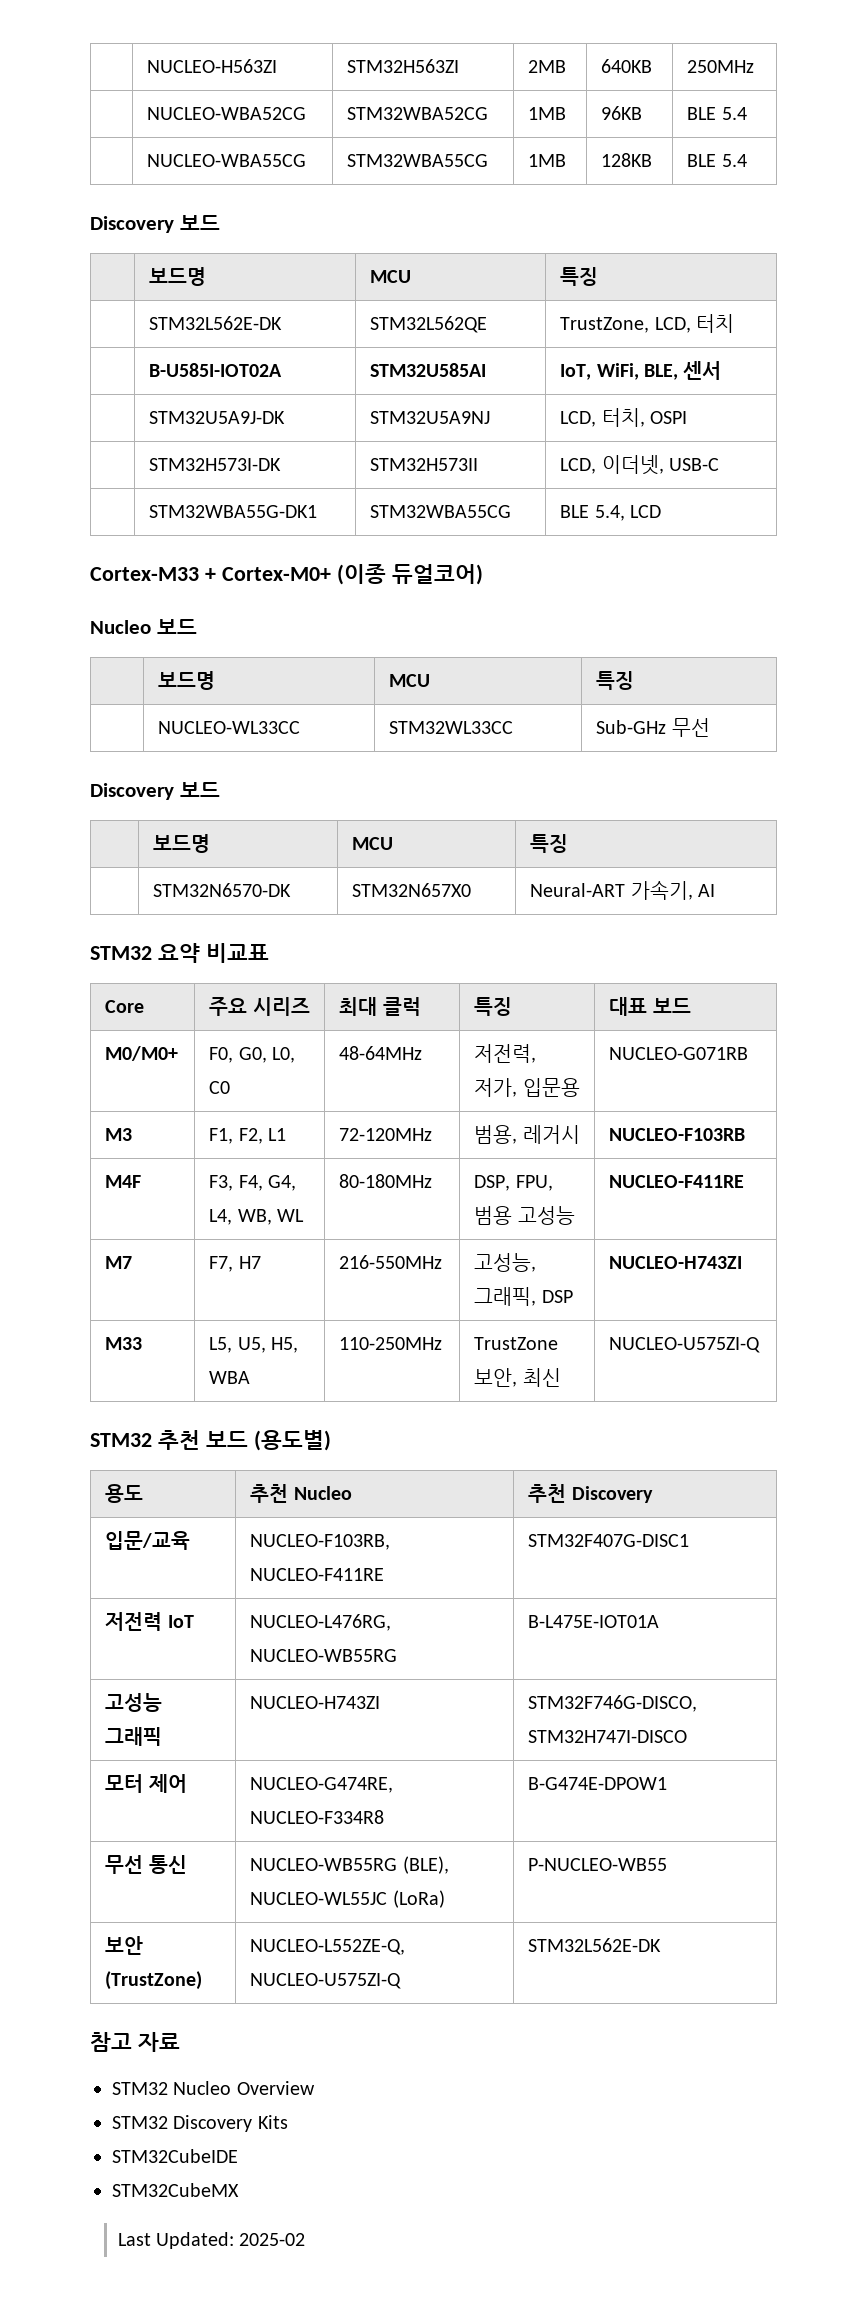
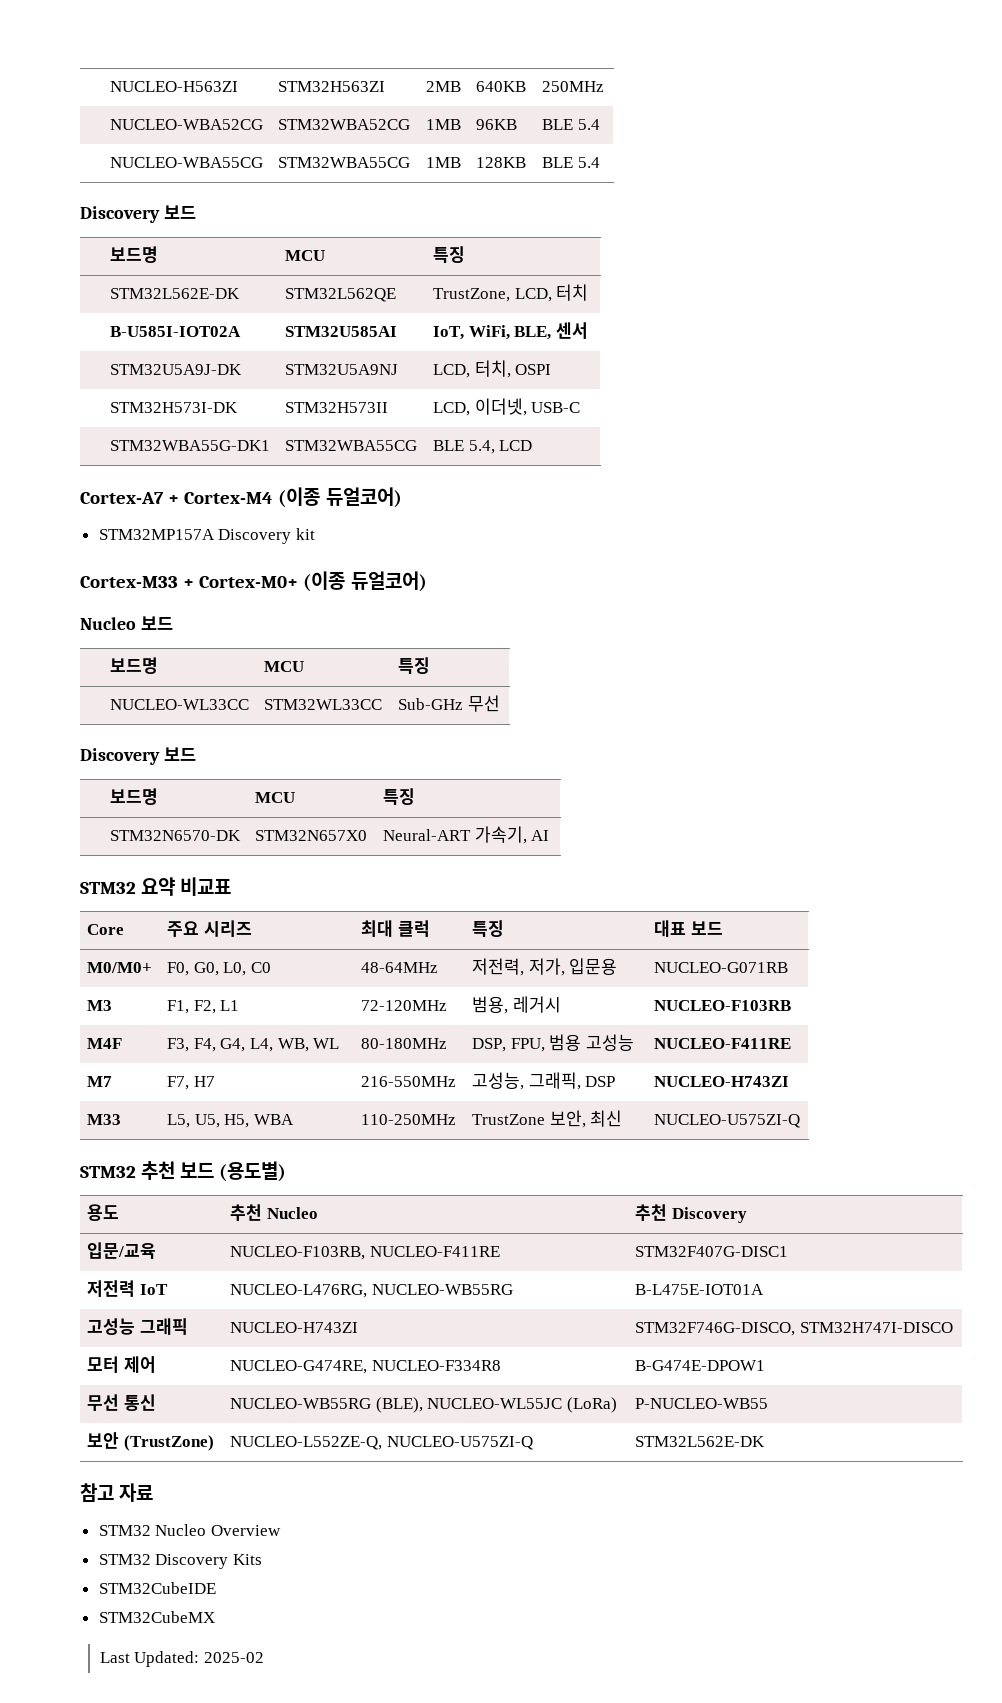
(662, 511) none -> [80,487,402,508] [98,528,315,544] // Cortex-A7 + Cortex-M4 (이종 듀얼코어) // STM32MP157A Discovery kit

